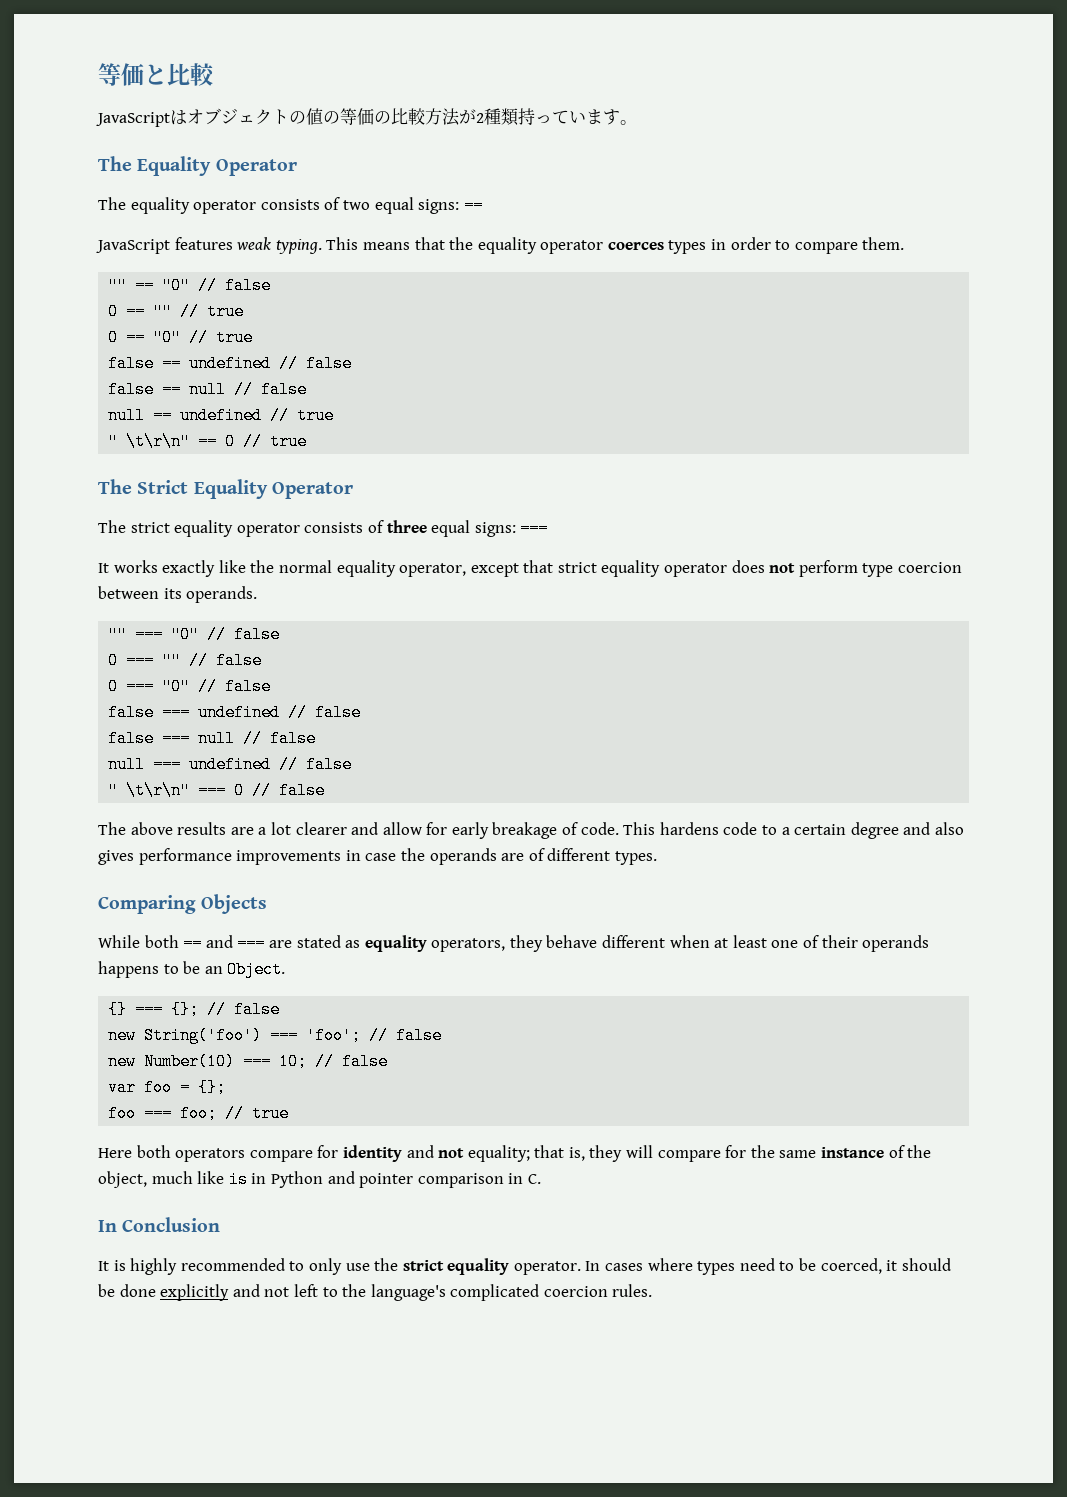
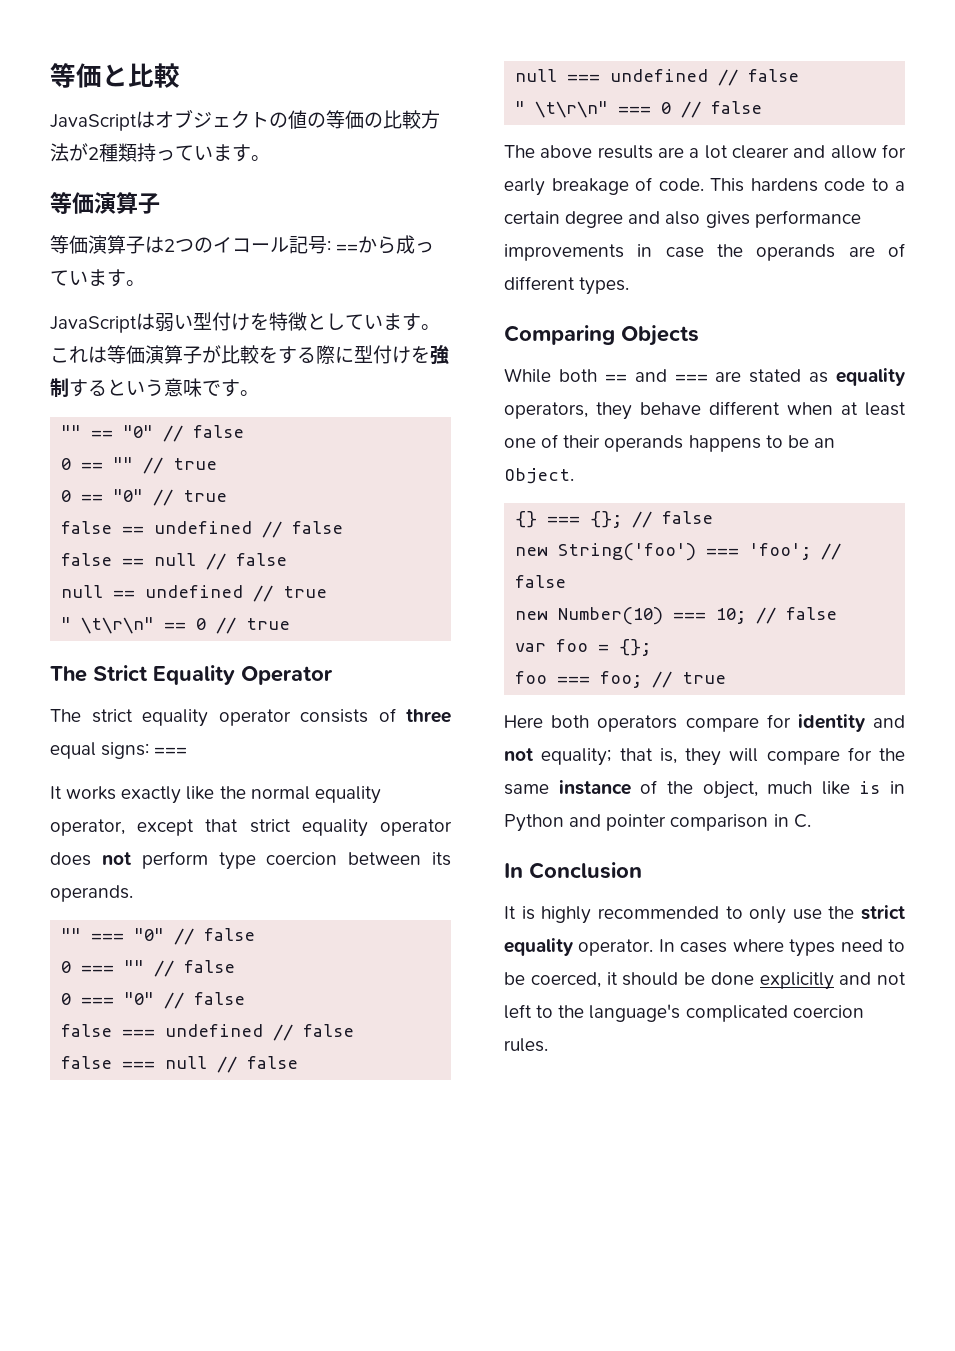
[98,156,297,176] [98,197,483,214] [96,237,905,254] The Equality Operator // The equality operator consists of two equal signs: == // JavaScript features weak typing. This means that the equality operator coerces types in order to compare them. -> [50,192,160,214] [50,235,435,254] [50,269,145,287] [50,312,440,333] [50,345,449,365] [50,378,259,397] 等価演算子 // 等価演算子は2つのイコール記号: ==から成っています。 // JavaScriptは弱い型付けを特徴としています。これは等価演算子が比較をする際に型付けを強制するという意味です。

